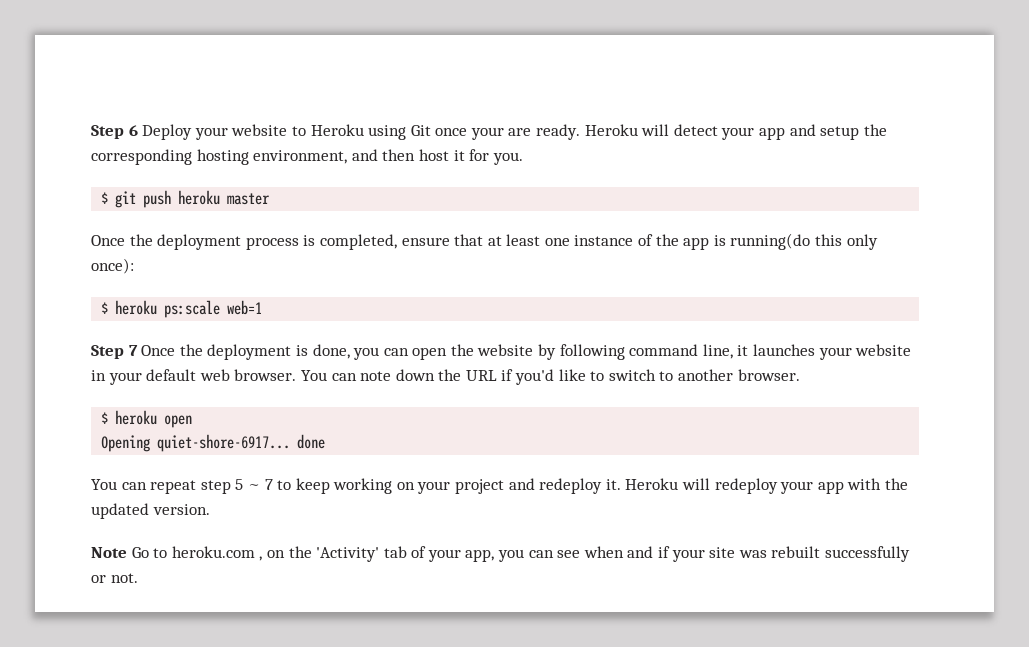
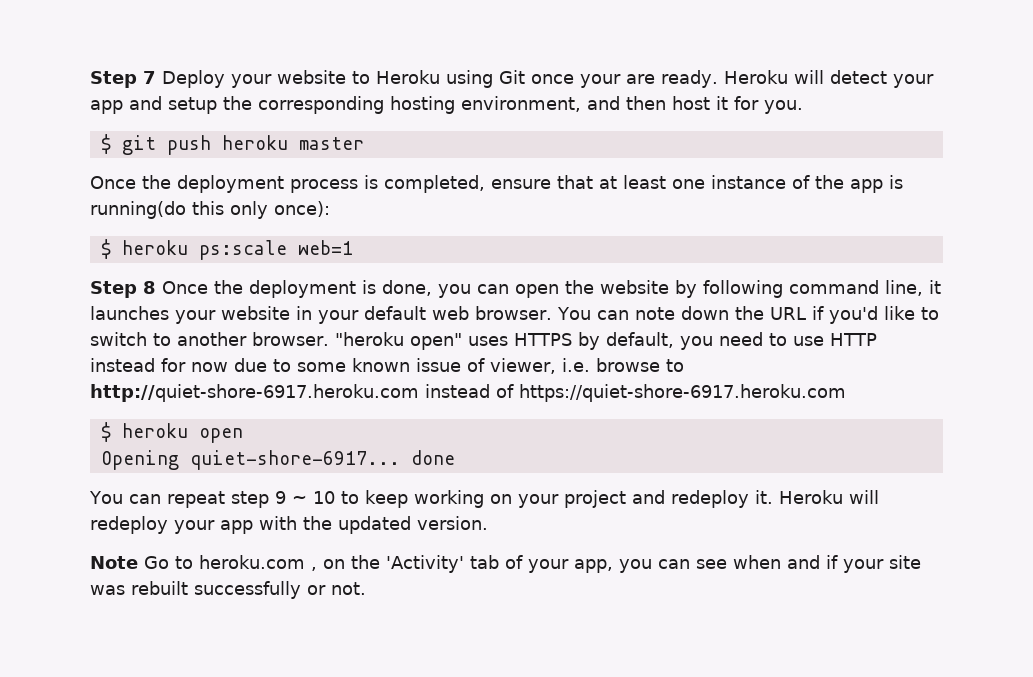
[91,125,138,139] Step 6 -> [90,71,156,88] Step 7
[128,345,138,356] 7 -> [143,281,156,294] 8
(800, 375) none -> [334,332,877,350] [90,358,684,374] [90,384,846,402] "heroku open" uses HTTPS by default, you need to use HTTP instead for now due to some known issue of viewer, i.e. browse to http://quiet-shore-6917.heroku.com instead of https://quiet-shore-6917.heroku.com
[235,479,273,490] 5 ~ 7 -> [274,491,335,504] 9 ~ 10

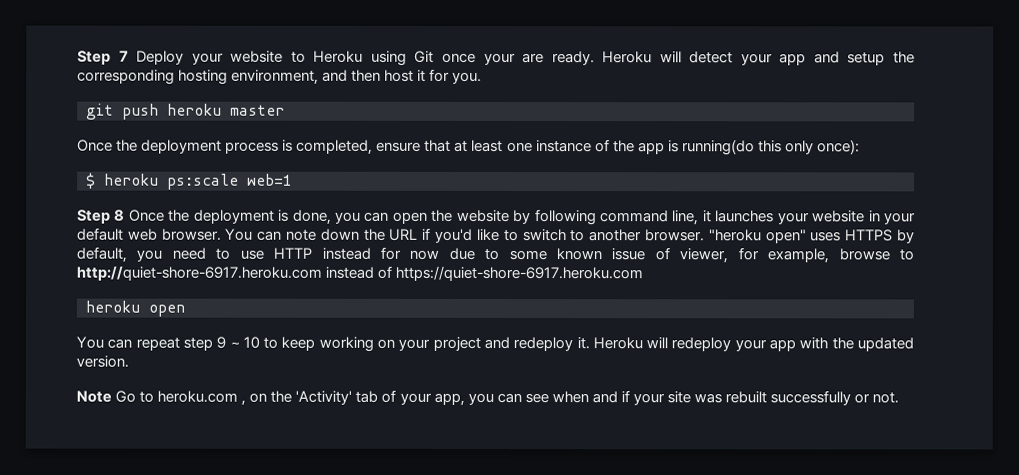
[100,134,111,154] $ -> (483, 77) none
[562,358,590,372] i.e. -> [737,247,830,264] for example,
[100,422,111,442] $ -> (644, 273) none
[100,450,455,470] // Opening quiet-shore-6917... done -> (185, 310) none

